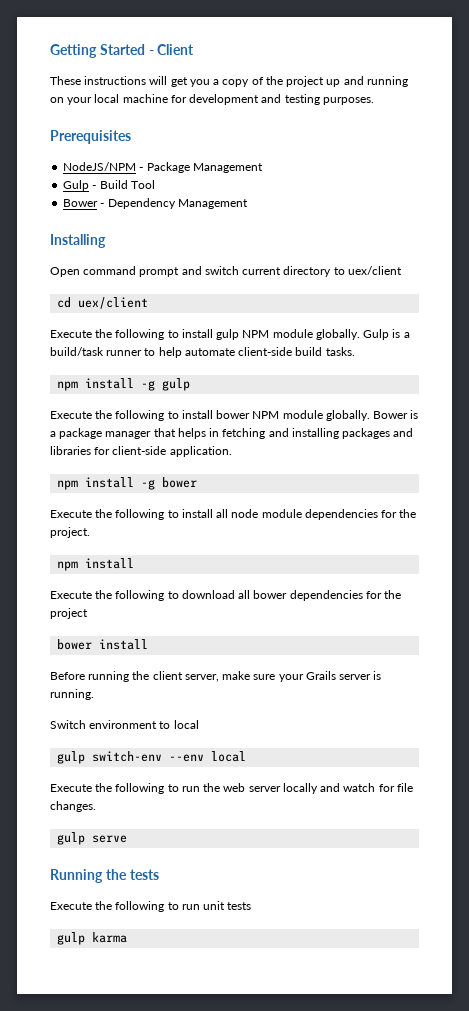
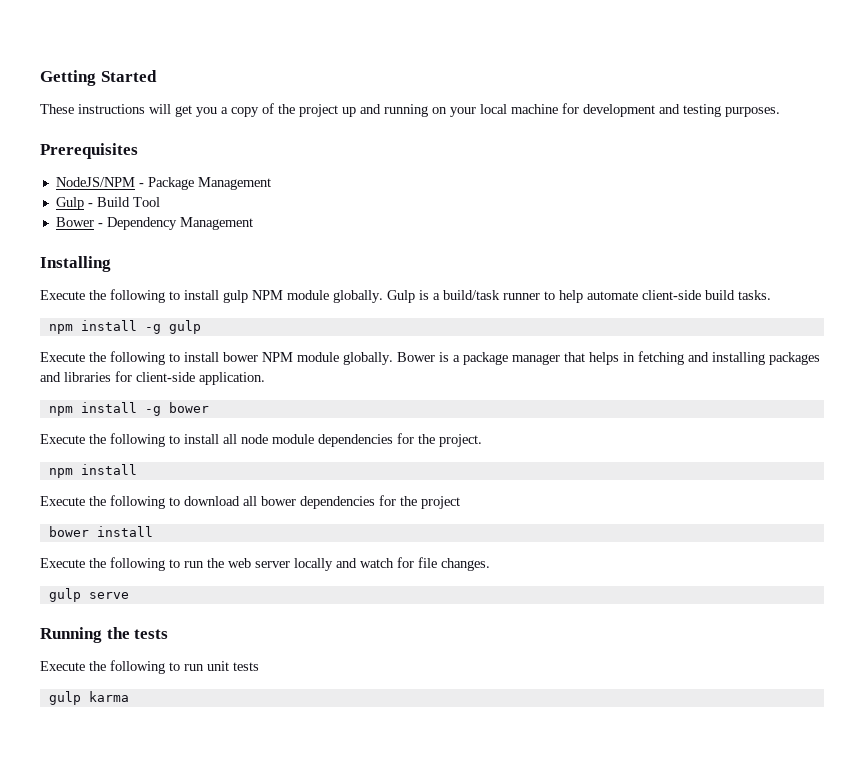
[148,44,195,55] - Client -> (157, 76) none
[50,266,402,277] [57,297,149,309] // Open command prompt and switch current directory to uex/client // cd uex/client -> (111, 264) none
[50,671,382,682] [50,689,94,700] [50,720,199,729] [57,751,247,764] // Before running the client server, make sure your Grails server is running. // Switch environment to local // gulp switch-env --env local -> (153, 531) none

